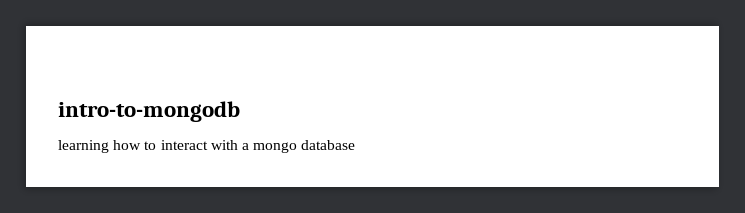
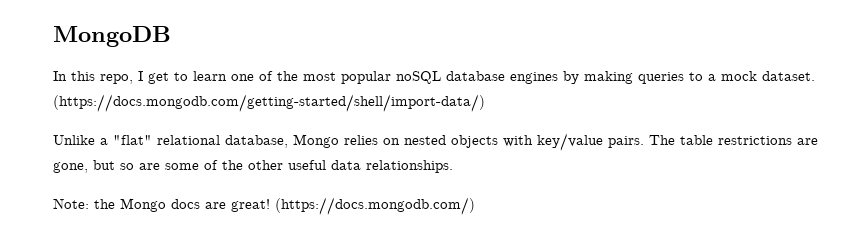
[58,101,240,122] [58,140,356,153] intro-to-mongodb // learning how to interact with a mongo database -> [53,26,171,47] [53,71,815,84] [53,94,485,112] [53,133,818,151] [53,160,453,173] [53,197,475,215] MongoDB // In this repo, I get to learn one of the most popular noSQL database engines by making queries to a mock dataset. (https://docs.mongodb.com/getting-started/shell/import-data/) // Unlike a "flat" relational database, Mongo relies on nested objects with key/value pairs. The table restrictions are gone, but so are some of the other useful data relationships. // Note: the Mongo docs are great! (https://docs.mongodb.com/)

